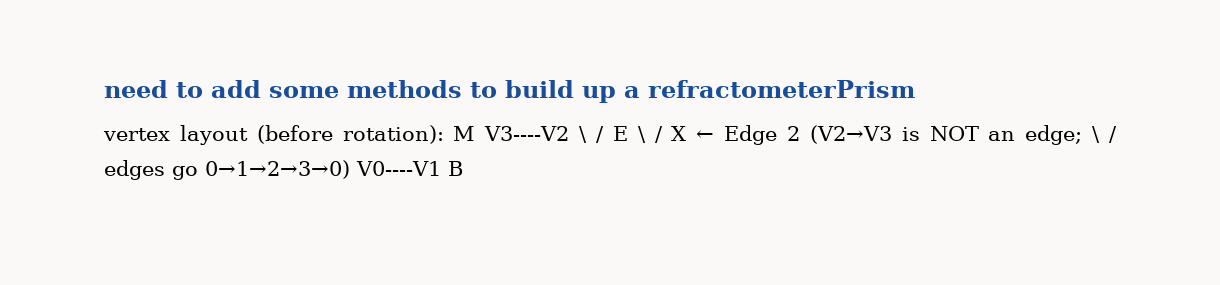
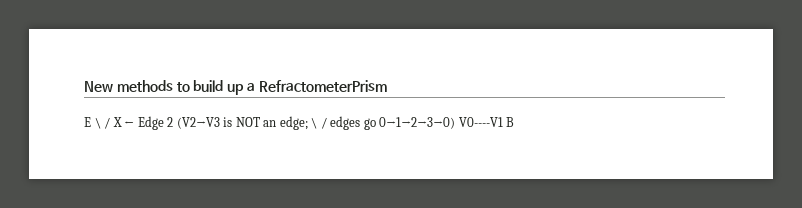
[104,80,339,98] need to add some -> [84,81,113,92] New
[648,80,915,98] [103,125,604,145] refractometerPrism // vertex layout (before rotation): M V3----V2 \ / -> [258,80,387,92] RefractometerPrism //

